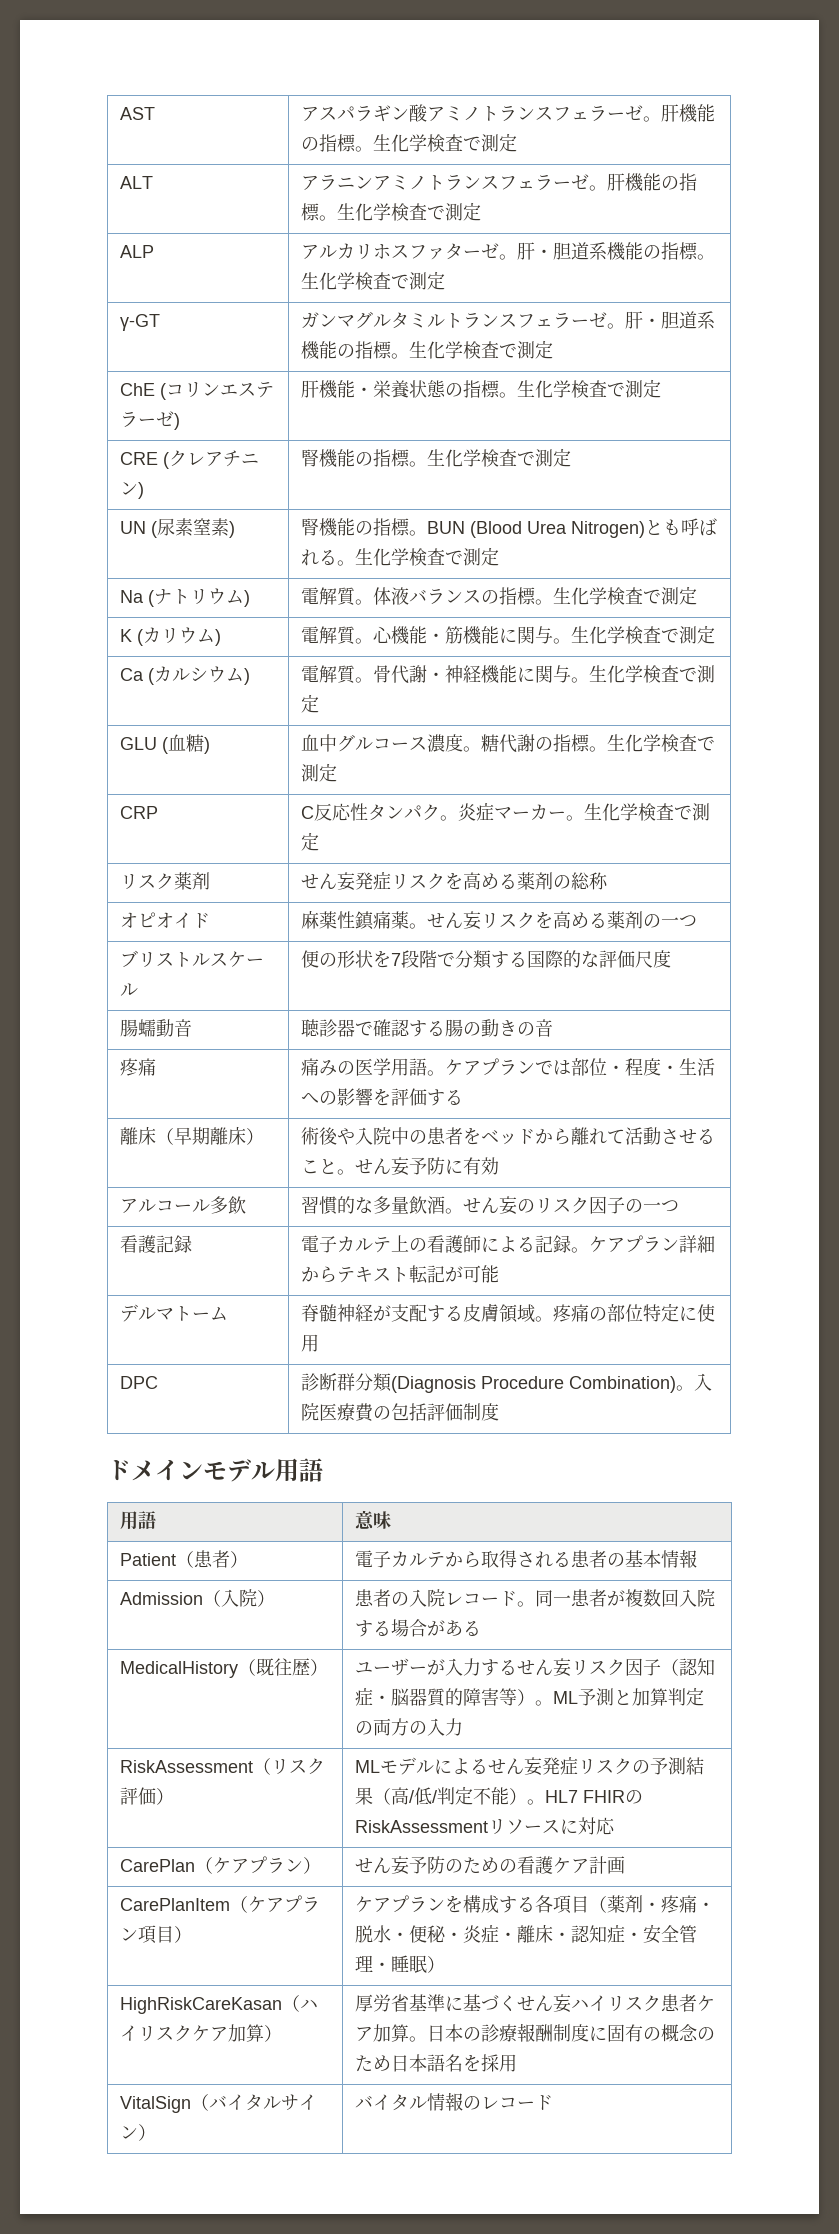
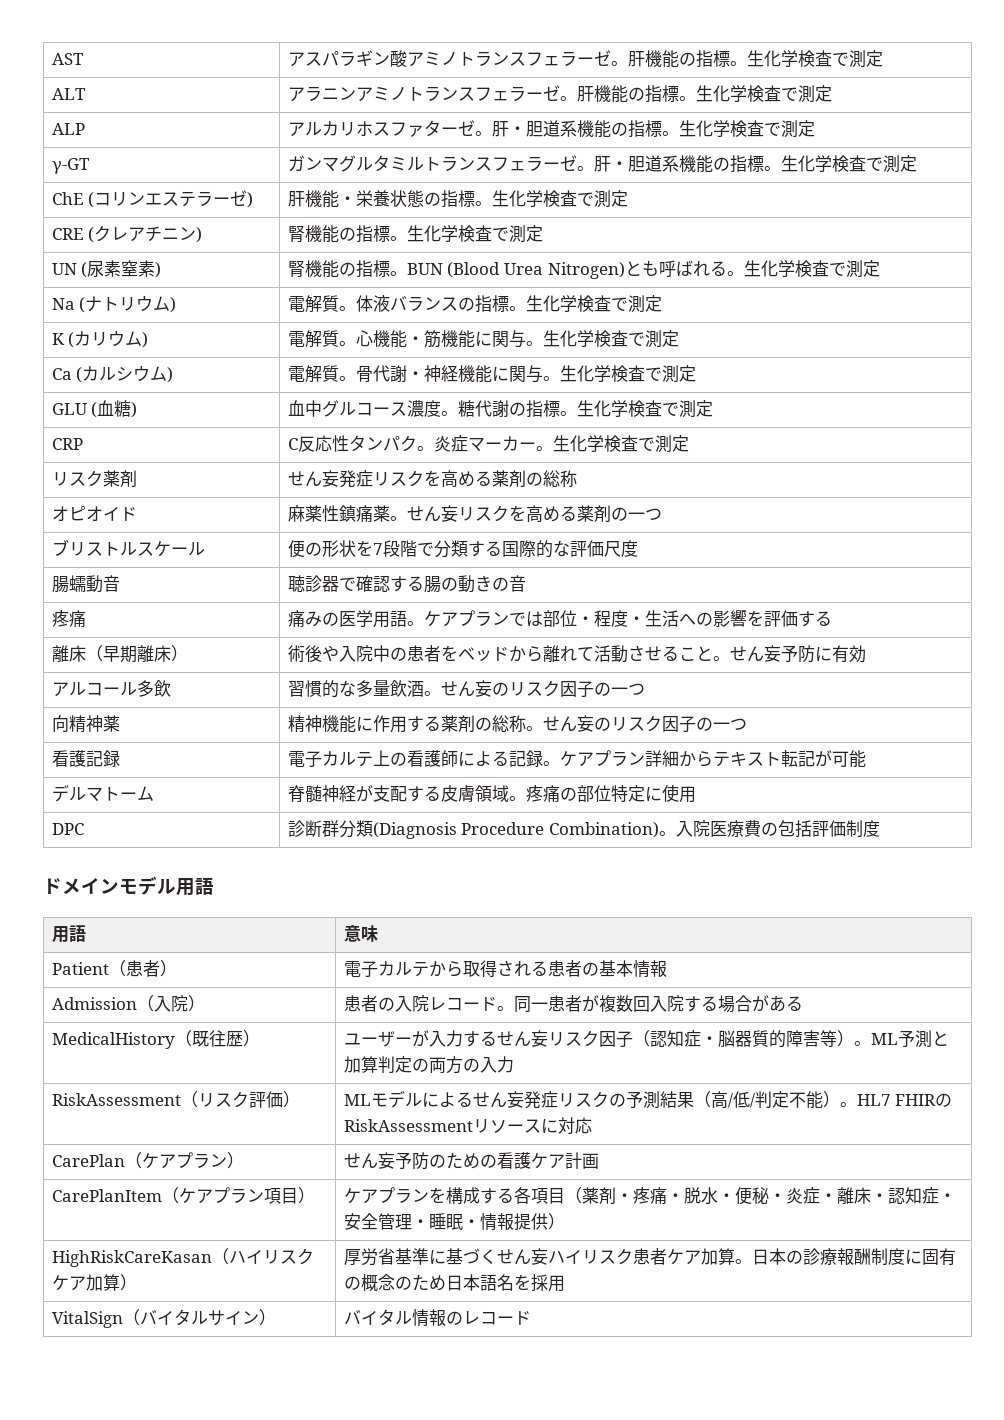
(680, 1206) none -> [51,715,120,732] [287,715,747,733] // 向精神薬 | 精神機能に作用する薬剤の総称。せん妄のリスク因子の一つ
(428, 1964) none -> [462,1213,548,1231] ・情報提供

